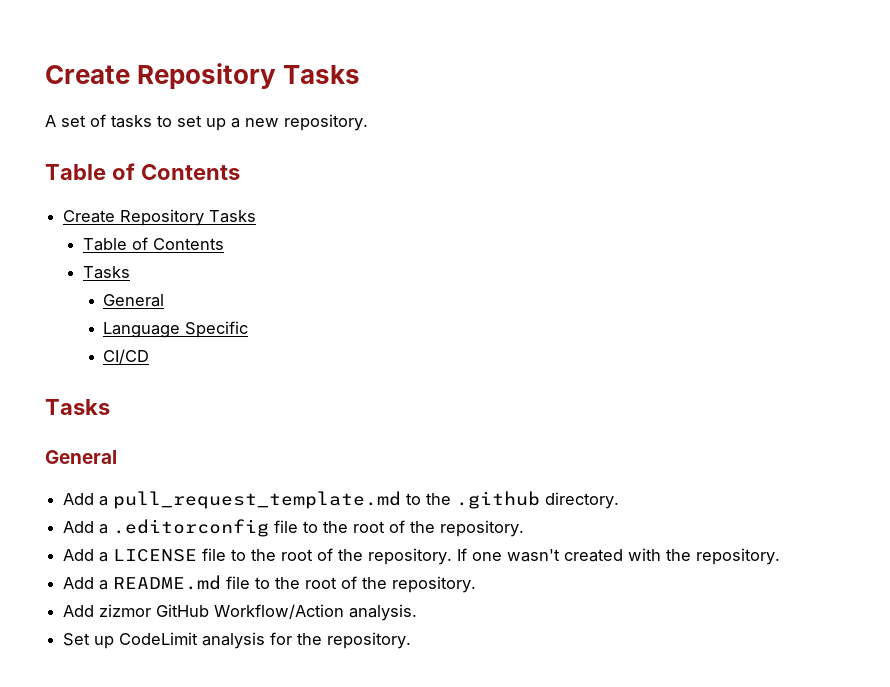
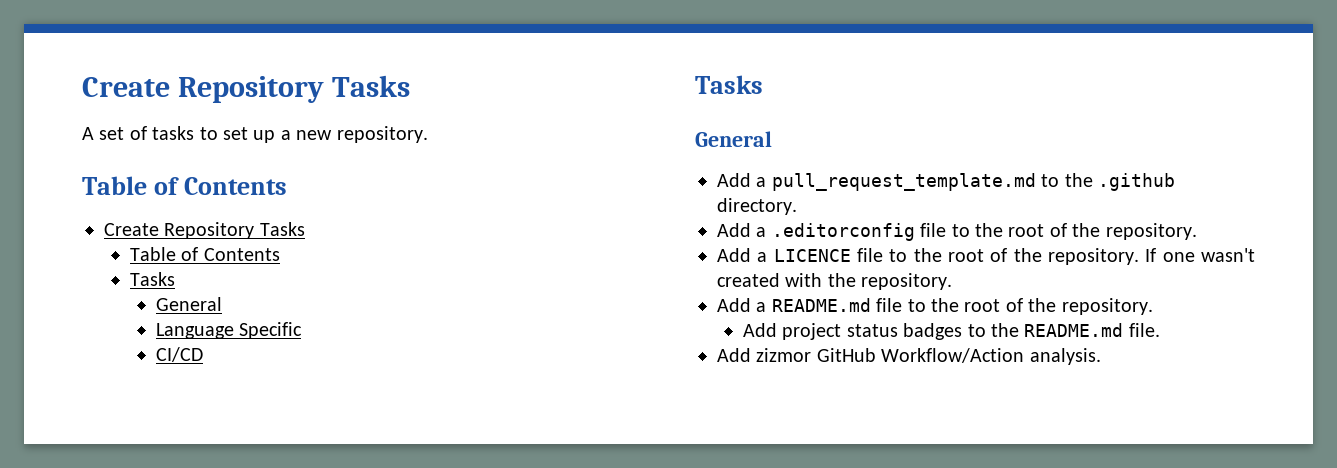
[113,549,198,562] LICENSE -> [773,249,851,262] LICENCE
(477, 584) none -> [742,323,1160,340] // Add project status badges to the README.md file.
[63,632,412,649] // Set up CodeLimit analysis for the repository. -> (1101, 356) none

